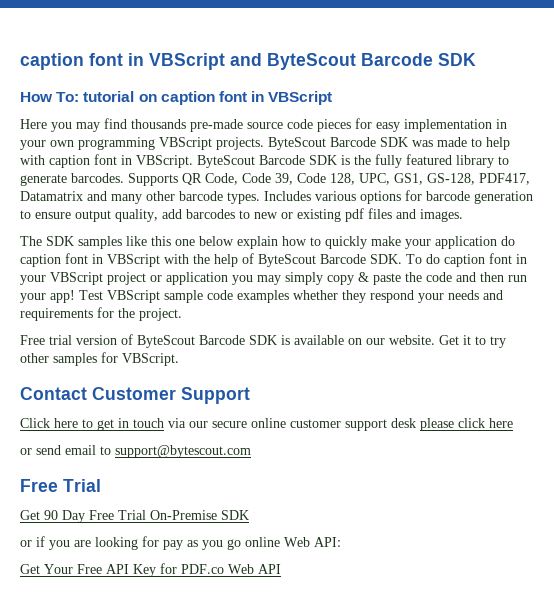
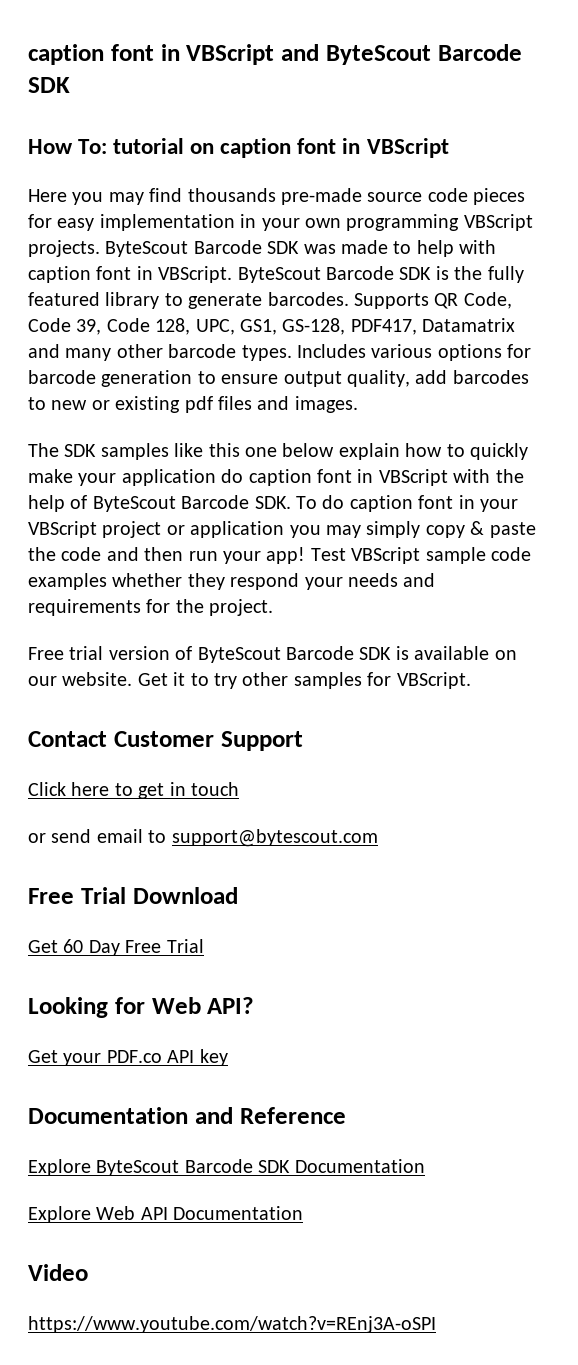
[168,418,513,431] via our secure online customer support desk please click here -> (240, 789) none
[20,510,58,520] // Get 90 -> [132,887,238,904] [28,939,84,953] Download // Get 60
[150,510,249,520] [20,536,341,550] [20,563,281,577] On-Premise SDK // or if you are looking for pay as you go online Web API: // Get Your Free API Key for PDF.co Web API -> [28,997,255,1018] [28,1049,228,1066] [28,1107,346,1124] [28,1159,425,1176] [28,1206,304,1223] [28,1264,88,1281] [28,1316,436,1333] // Looking for Web API? // Get your PDF.co API key // Documentation and Reference // Explore ByteScout Barcode SDK Documentation // Explore Web API Documentation // Video // https://www.youtube.com/watch?v=REnj3A-oSPI

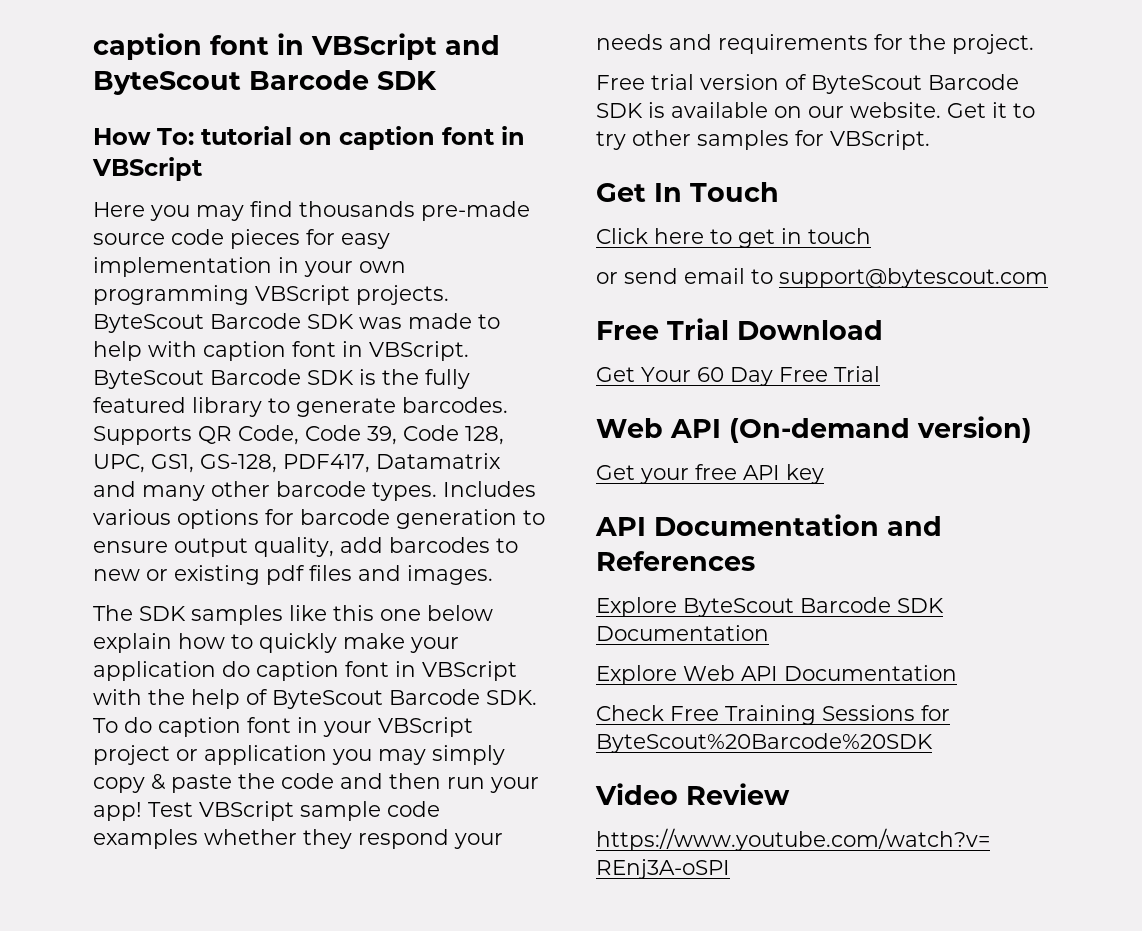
[28,731,303,751] Contact Customer Support -> [596,182,779,202] Get In Touch
(58, 946) none -> [641,367,691,382] Your
[28,997,255,1018] Looking for Web API? -> [596,416,1032,443] Web API (On-demand version)
[106,1050,162,1063] PDF.co -> [695,464,737,480] free
(228, 1057) none -> [595,517,646,536] API
[239,1107,346,1124] Reference -> [596,551,755,571] References
(304, 1213) none -> [596,705,950,725] [596,733,933,753] // Check Free Training Sessions for ByteScout%20Barcode%20SDK
(88, 1272) none -> [686,783,790,805] Review

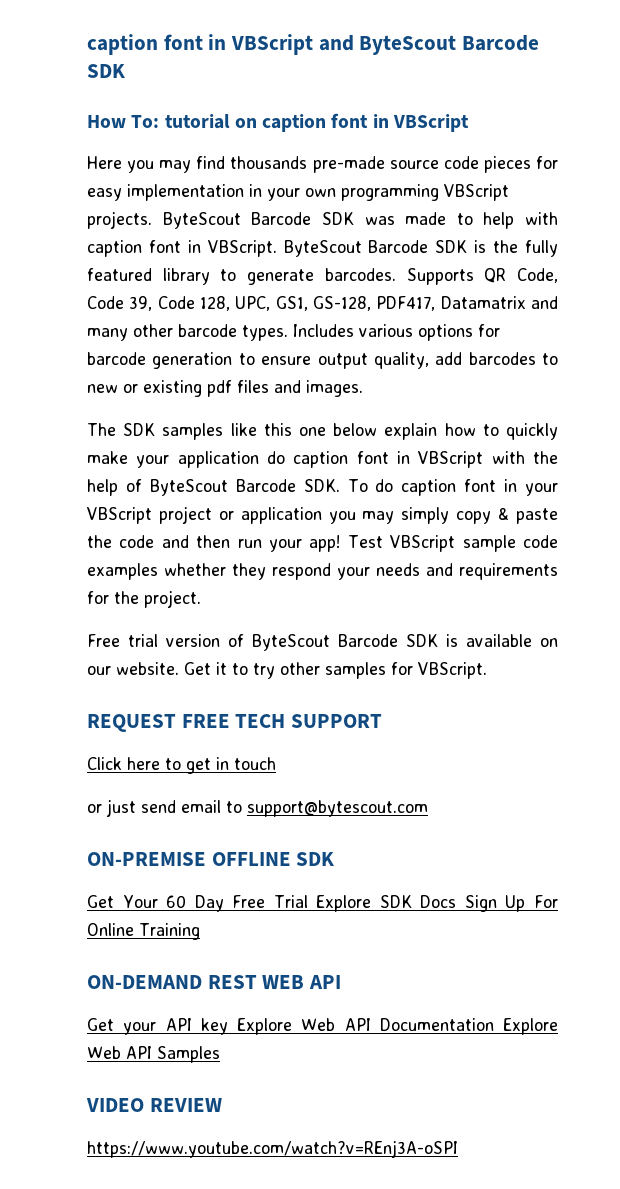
[596,182,779,202] Get In Touch -> [87,714,383,732] REQUEST FREE TECH SUPPORT
(618, 278) none -> [106,799,136,817] just
[596,318,883,340] Free Trial Download -> [87,852,336,866] ON-PREMISE OFFLINE SDK
[596,416,1032,443] // Web API (On-demand version) -> [316,895,558,912] [87,923,200,940] [87,975,342,989] Explore SDK Docs Sign Up For Online Training // ON-DEMAND REST WEB API
[695,464,737,480] free -> (157, 1028) none
[595,514,942,536] [596,551,755,571] [596,597,944,617] [596,625,769,641] [596,665,957,685] [596,705,950,725] [596,733,933,753] [595,783,790,805] // API Documentation and References // Explore ByteScout Barcode SDK Documentation // Explore Web API Documentation // Check Free Training Sessions for ByteScout%20Barcode%20SDK // Video Review -> [237,1018,558,1035] [87,1046,220,1063] [86,1098,222,1112] Explore Web API Documentation Explore Web API Samples // VIDEO REVIEW

